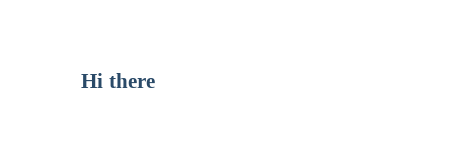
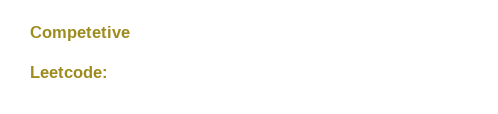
[81,73,155,88] Hi there -> [30,26,130,41] [30,66,108,78] Competetive // Leetcode:

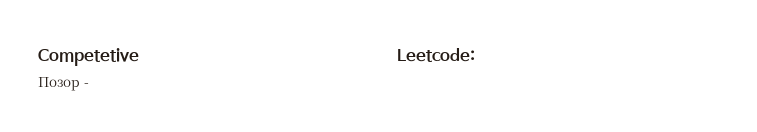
(130, 33) none -> [38,77,89,91] // Позор -

